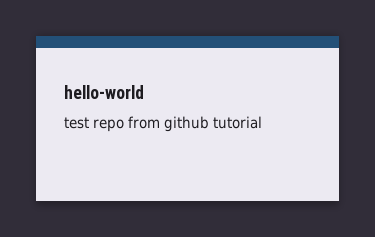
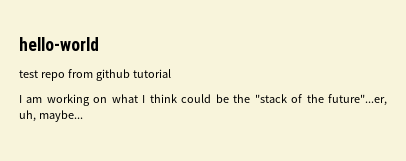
(262, 122) none -> [19,94,387,106] [19,110,83,122] // I am working on what I think could be the "stack of the future"...er, uh, maybe...

